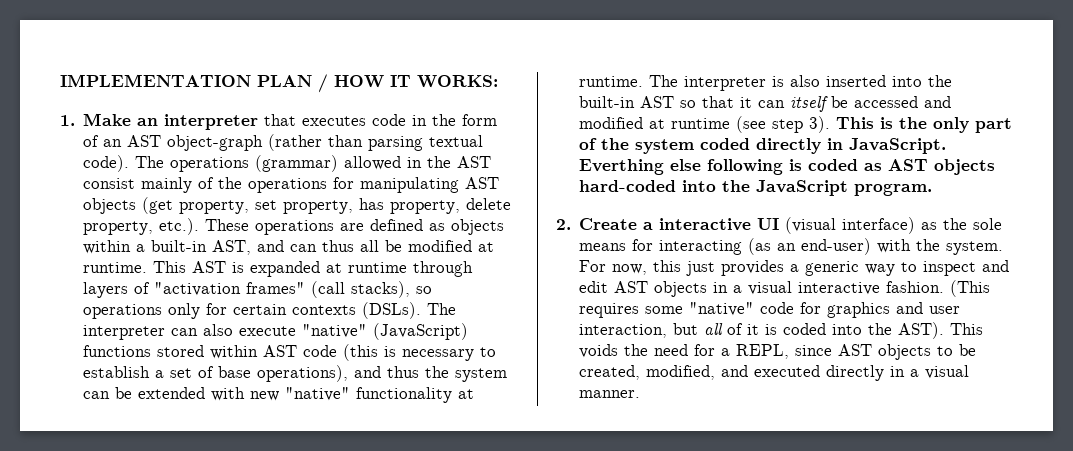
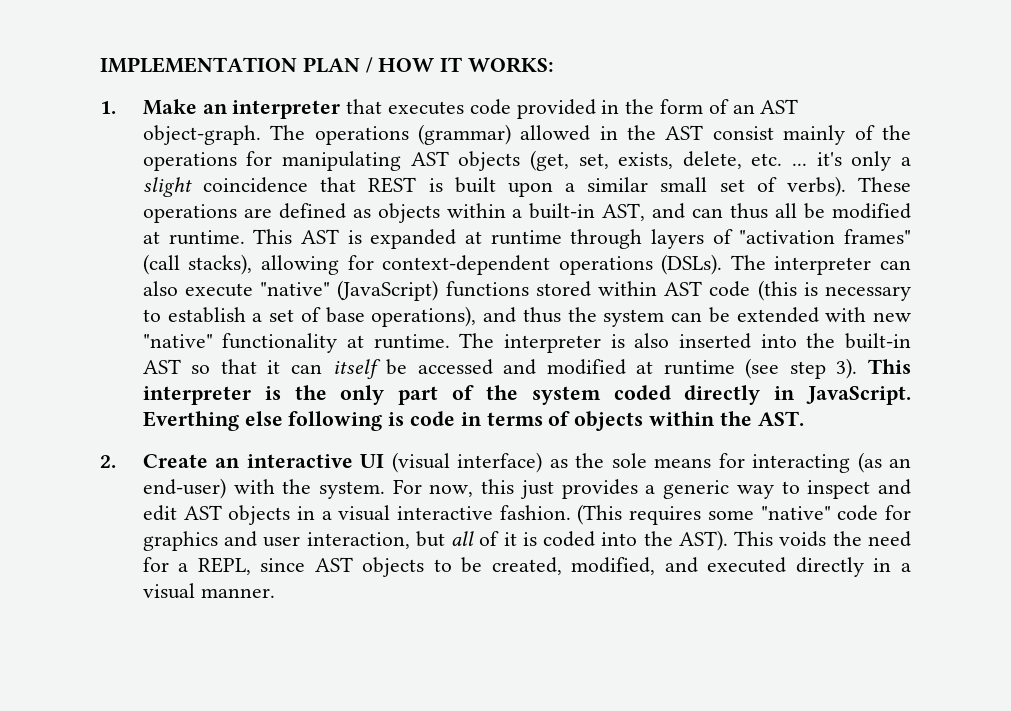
(407, 120) none -> [516,99,596,119] provided
[167,134,484,151] [83,155,130,172] object-graph (rather than parsing textual code). -> [142,125,261,145] object-graph.
[142,197,512,214] [83,218,200,235] (get property, set property, has property, delete property, etc.). -> [529,150,911,171] [142,176,846,197] (get, set, exists, delete, etc. ... it's only a slight coincidence that REST is built upon a similar small set of verbs).
[416,286,433,294] [83,303,357,319] so operations only for certain contexts -> [260,255,653,275] allowing for context-dependent operations
(875, 123) none -> [142,386,251,405] interpreter
[808,159,996,175] [579,180,933,196] coded as AST objects hard-coded into the JavaScript program. -> [410,411,804,431] code in terms of objects within the AST.
[643,222,654,230] a -> [215,458,241,468] an

